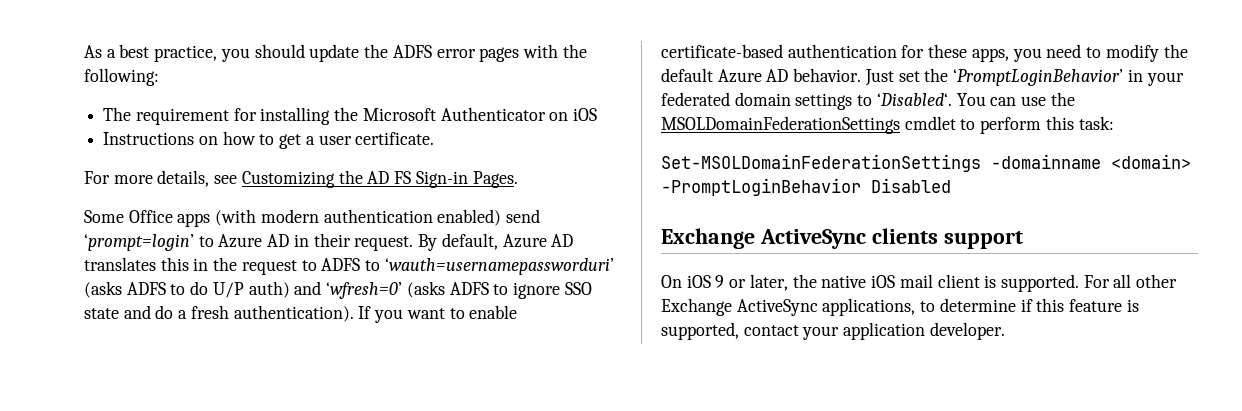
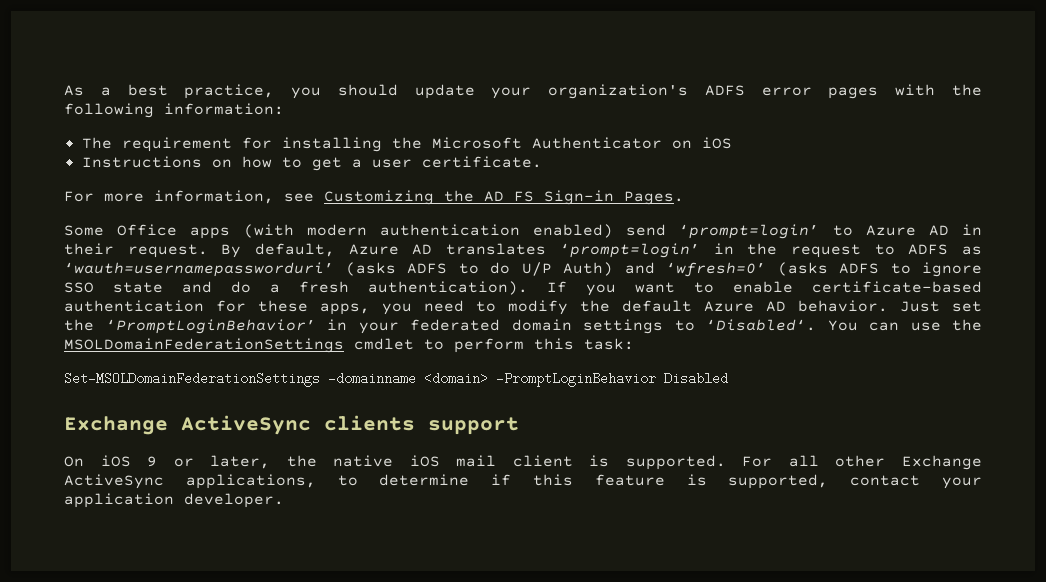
[364,44,389,58] the -> [491,84,689,99] your organization's
[84,68,159,86] following: -> [64,103,284,118] following information:
[157,170,210,187] details, -> [154,190,274,204] information,
[160,257,189,271] this -> [559,243,700,258] ‘prompt=login’
[365,260,381,271] to -> [962,246,983,255] as
[248,281,290,298] auth) -> [563,262,613,276] Auth)

